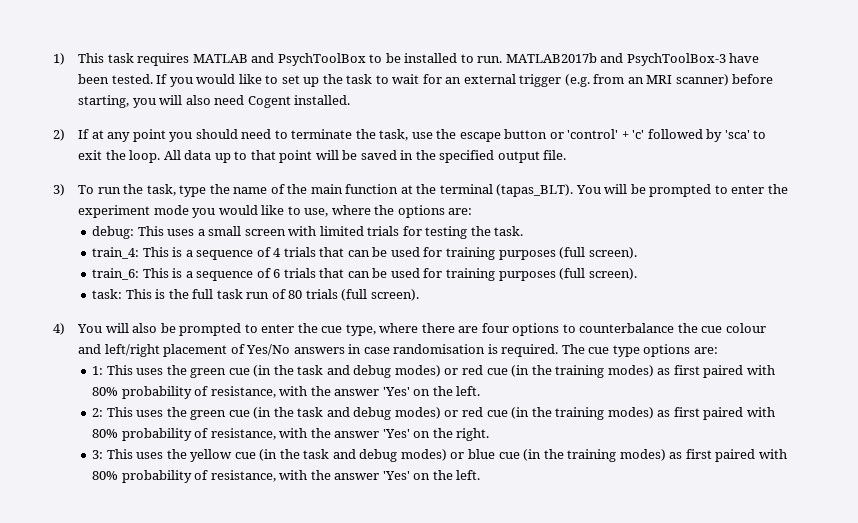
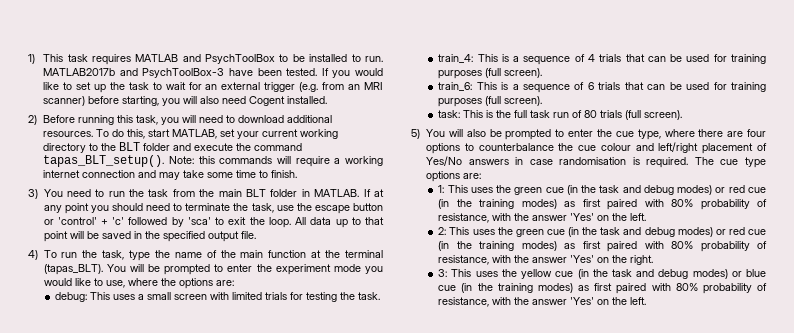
(65, 135) none -> [43,115,333,125] [43,129,339,139] [43,142,303,153] [43,155,383,167] [43,170,298,180] [28,189,360,199] Before running this task, you will need to download additional resources. To do this, start MATLAB, set your current working directory to the BLT folder and execute the command tapas_BLT_setup(). Note: this commands will require a working internet connection and may take some time to finish. // 3) You need to run the task from the main BLT folder in MATLAB.
[53,184,65,196] 3) -> [28,250,38,260] 4)
[53,323,65,335] 4) -> [411,129,420,139] 5)

